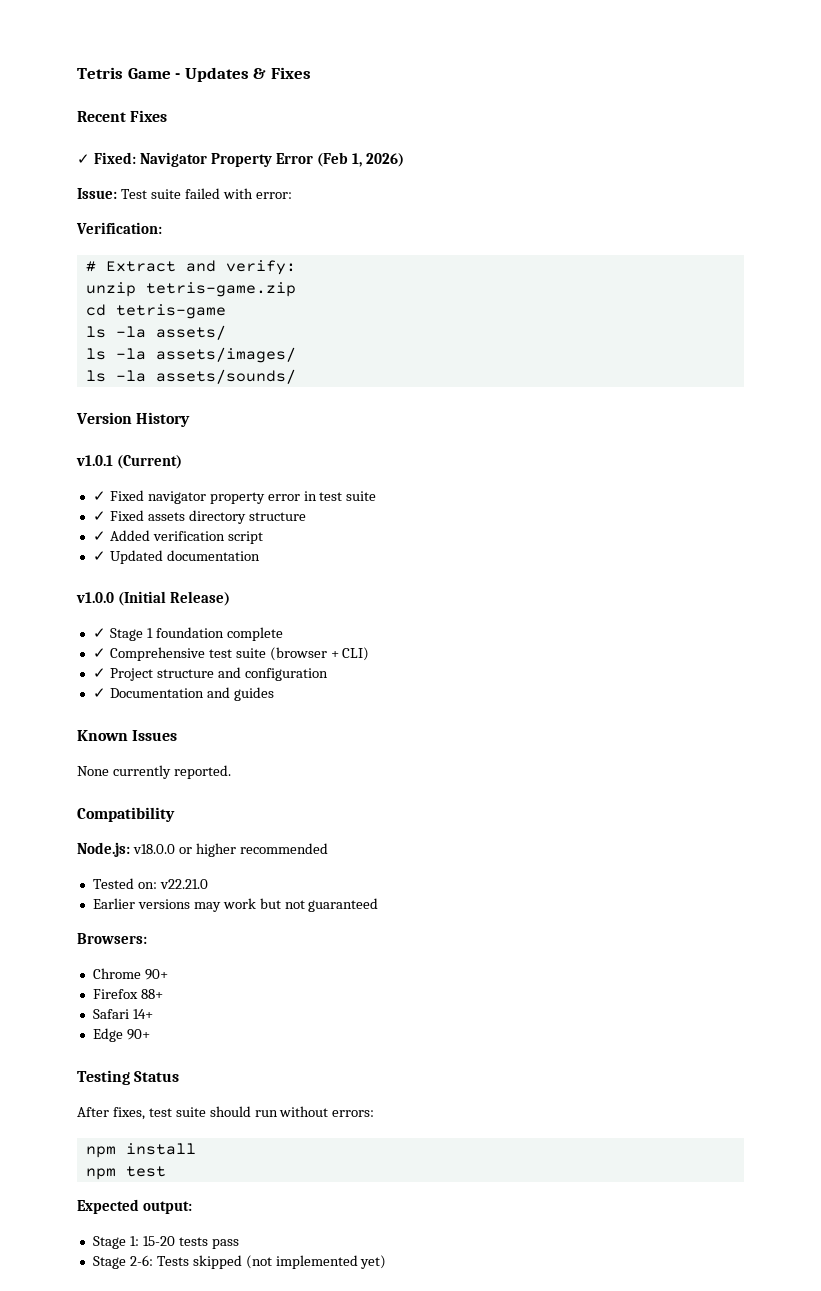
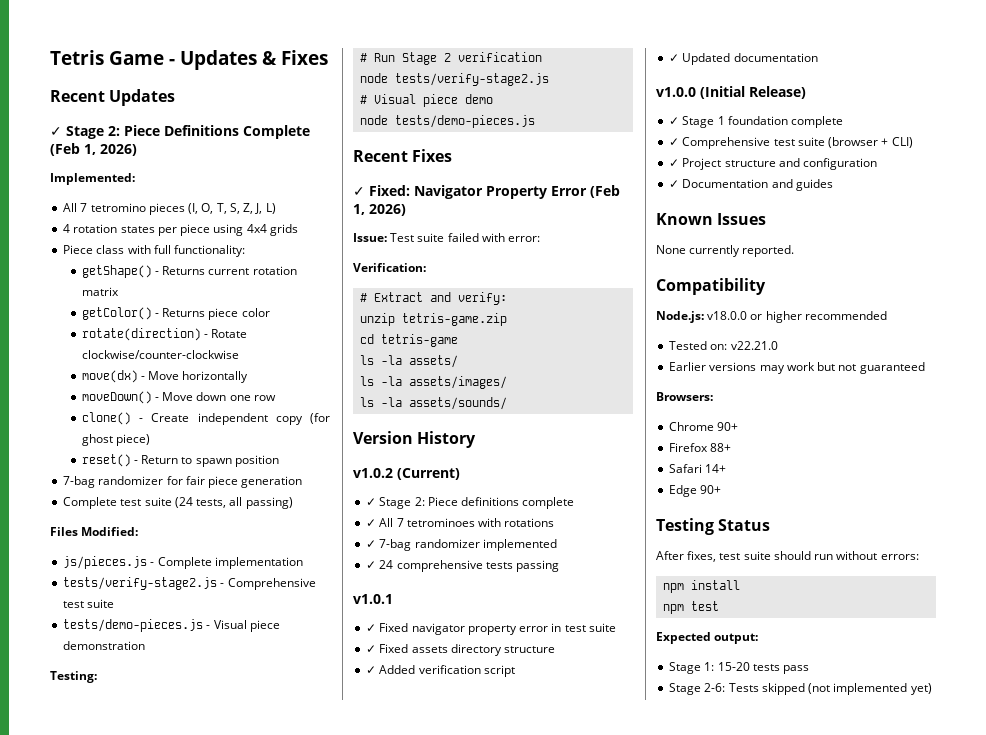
(311, 73) none -> [50,89,176,106] [50,125,310,139] [50,143,137,156] [50,173,135,185] [63,203,276,215] [63,224,298,236] [63,245,246,257] [81,265,297,278] [81,287,119,296] [81,307,270,320] [81,328,248,341] [81,350,239,359] [81,370,249,383] [81,391,276,404] [81,412,331,425] [81,434,150,446] [81,454,279,467] [63,476,303,488] [63,497,293,509] [50,527,139,536] [63,556,303,569] [63,577,316,590] [63,599,115,608] [63,619,280,632] [63,641,146,650] [50,671,97,683] [360,52,543,65] [360,73,550,86] [360,94,494,107] [360,115,536,128] // Recent Updates // ✓ Stage 2: Piece Definitions Complete (Feb 1, 2026) // Implemented: // All 7 tetromino pieces (I, O, T, S, Z, J, L) // 4 rotation states per piece using 4x4 grids // Piece class with full functionality: // getShape() - Returns current rotation matrix // getColor() - Returns piece color // rotate(direction) - Rotate clockwise/counter-clockwise // move(dx) - Move horizontally // moveDown() - Move down one row // clone() - Create independent copy (for ghost piece) // reset() - Return to spawn position // 7-bag randomizer for fair piece generation // Complete test suite (24 tests, all passing) // Files Modified: // js/pieces.js - Complete implementation // tests/verify-stage2.js - Comprehensive test suite // tests/demo-pieces.js - Visual piece demonstration // Testing: // # Run Stage 2 verification // node tests/verify-stage2.js // # Visual piece demo // node tests/demo-pieces.js
(191, 419) none -> [353,468,460,480] [366,497,575,509] [366,518,555,527] [366,539,557,551] [366,560,560,572] // v1.0.2 (Current) // ✓ Stage 2: Piece definitions complete // ✓ All 7 tetrominoes with rotations // ✓ 7-bag randomizer implemented // ✓ 24 comprehensive tests passing
[117,455,183,469] (Current) -> (393, 599) none

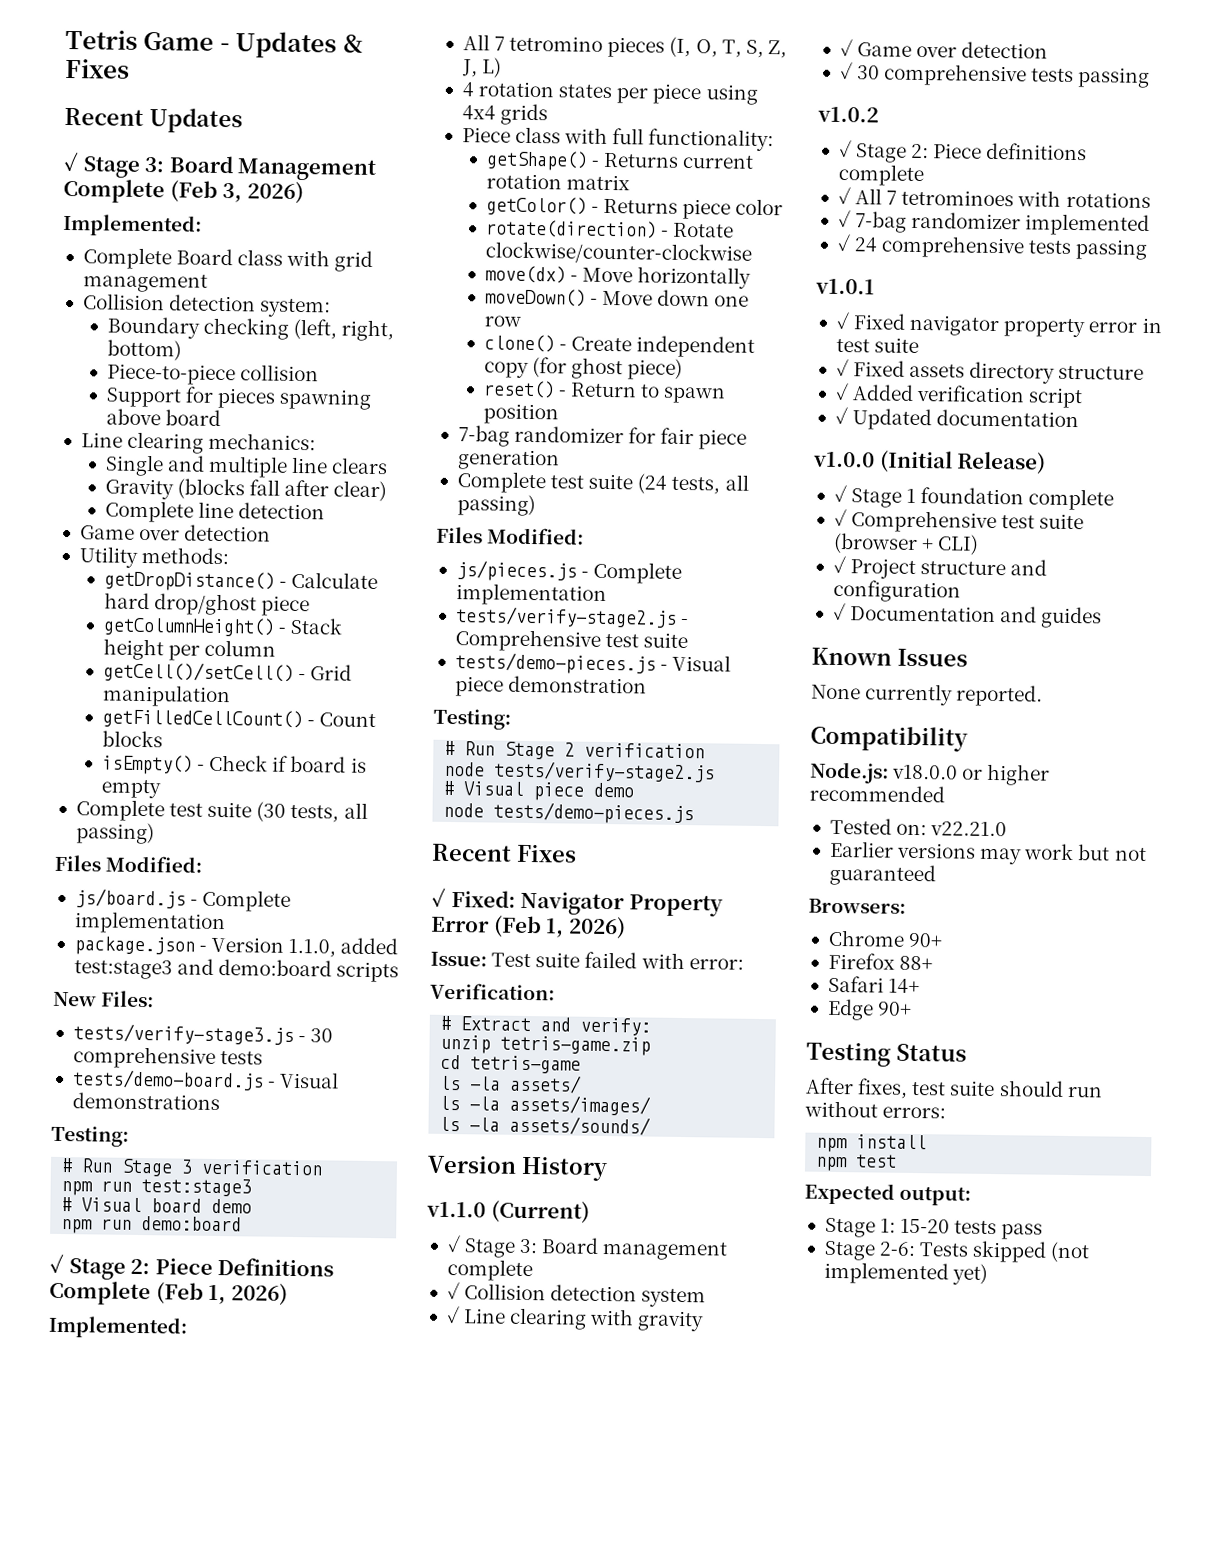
(176, 97) none -> [63,151,377,181] [63,178,304,205] [62,213,202,237] [82,247,374,272] [82,273,208,293] [82,293,332,318] [106,316,395,342] [106,339,182,361] [106,363,320,386] [105,386,373,410] [105,408,222,427] [80,431,317,454] [104,454,389,478] [104,478,388,502] [104,500,326,523] [79,524,272,542] [78,546,230,568] [103,570,379,592] [103,592,311,617] [102,616,344,637] [102,638,277,661] [102,661,353,683] [101,684,231,708] [101,708,377,730] [101,730,163,748] [101,754,367,775] [100,779,161,799] [75,799,368,823] [75,822,155,845] [54,854,203,873] [74,888,292,912] [73,911,226,935] [73,936,399,958] [73,958,400,983] [53,990,155,1008] [72,1023,334,1045] [72,1046,264,1069] [71,1069,340,1091] [71,1092,220,1111] [51,1125,129,1147] [61,1158,324,1177] [61,1178,253,1197] [61,1197,253,1214] [61,1216,243,1234] // ✓ Stage 3: Board Management Complete (Feb 3, 2026) // Implemented: // Complete Board class with grid management // Collision detection system: // Boundary checking (left, right, bottom) // Piece-to-piece collision // Support for pieces spawning above board // Line clearing mechanics: // Single and multiple line clears // Gravity (blocks fall after clear) // Complete line detection // Game over detection // Utility methods: // getDropDistance() - Calculate hard drop/ghost piece // getColumnHeight() - Stack height per column // getCell()/setCell() - Grid manipulation // getFilledCellCount() - Count blocks // isEmpty() - Check if board is empty // Complete test suite (30 tests, all passing) // Files Modified: // js/board.js - Complete implementation // package.json - Version 1.1.0, added test:stage3 and demo:board scripts // New Files: // tests/verify-stage3.js - 30 comprehensive tests // tests/demo-board.js - Visual demonstrations // Testing: // # Run Stage 3 verification // npm run test:stage3 // # Visual board demo // npm run demo:board
(477, 439) none -> [426,1200,590,1224] [446,1234,729,1261] [446,1258,533,1282] [446,1281,707,1308] [445,1305,705,1332] [839,38,1049,59] [839,61,1151,88] // v1.1.0 (Current) // ✓ Stage 3: Board management complete // ✓ Collision detection system // ✓ Line clearing with gravity // ✓ Game over detection // ✓ 30 comprehensive tests passing
[397,468,460,480] (Current) -> (879, 114) none

